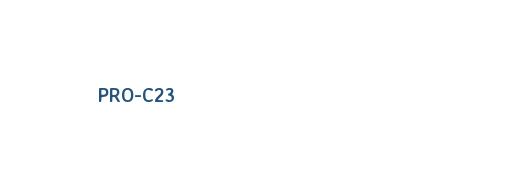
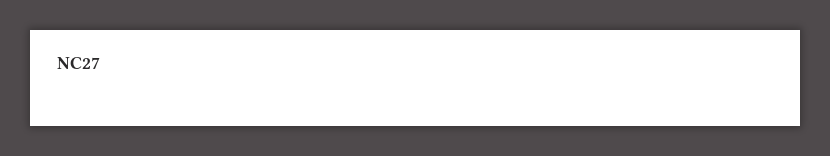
[98,88,175,102] PRO-C23 -> [57,57,100,69] NC27

